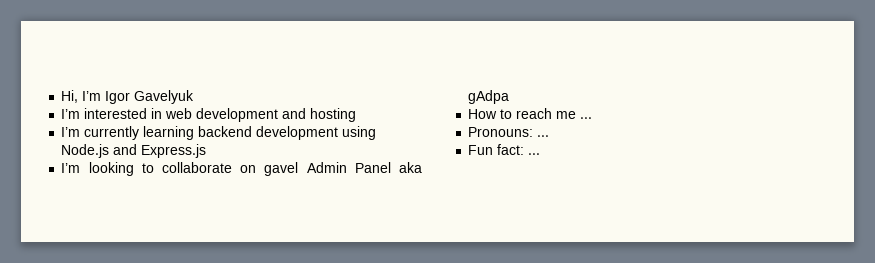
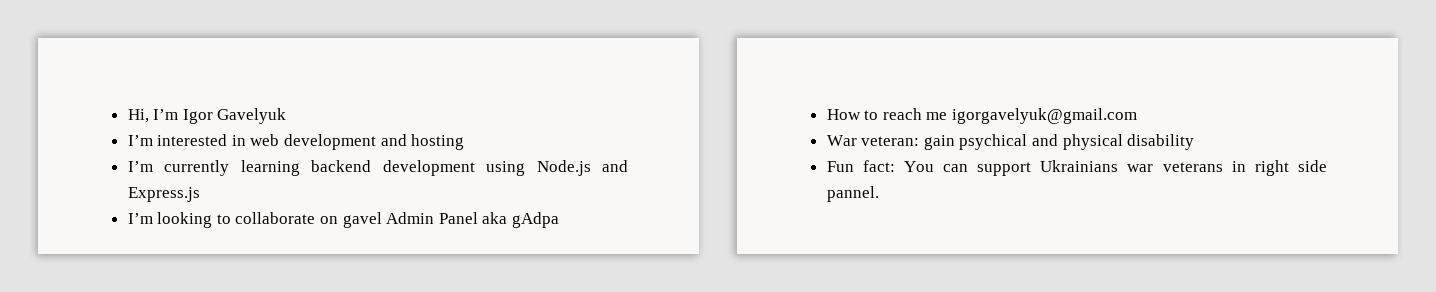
[580,117,593,119] [468,127,550,137] [468,144,541,155] ... // Pronouns: ... // Fun fact: ... -> [952,108,1138,124] [826,134,1195,150] [826,160,1327,176] [826,186,879,202] igorgavelyuk@gmail.com // War veteran: gain psychical and physical disability // Fun fact: You can support Ukrainians war veterans in right side pannel.

